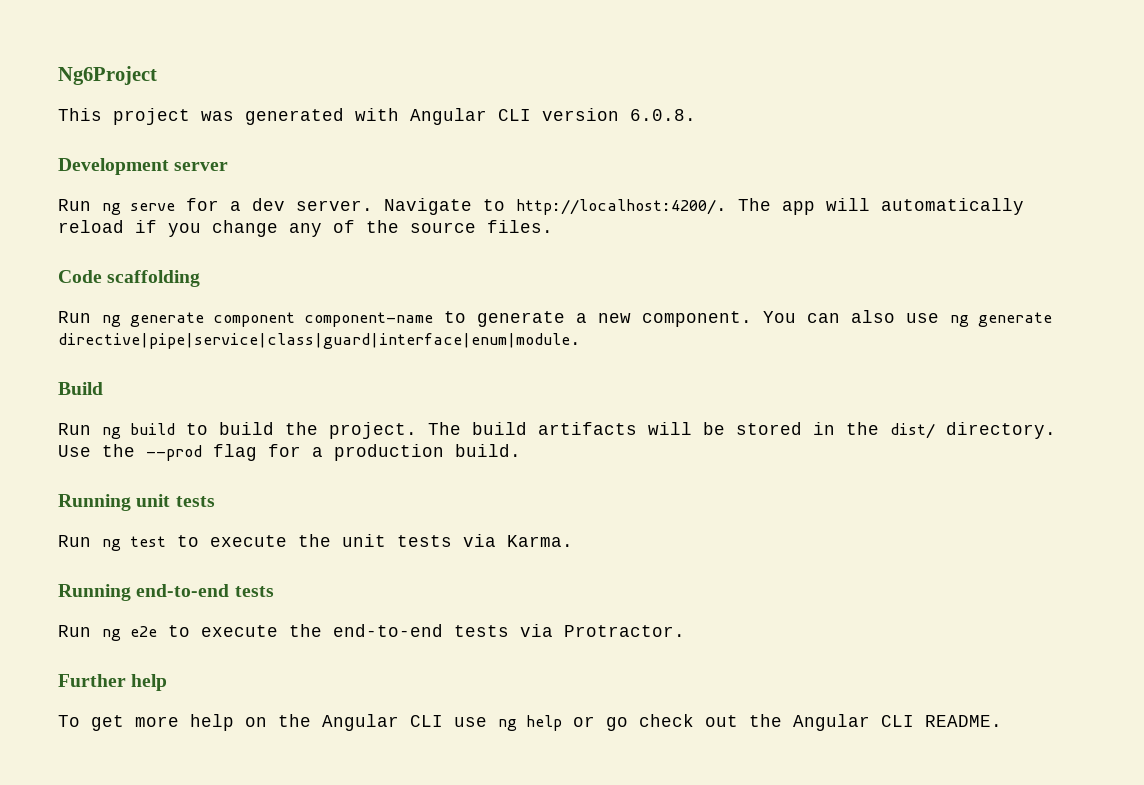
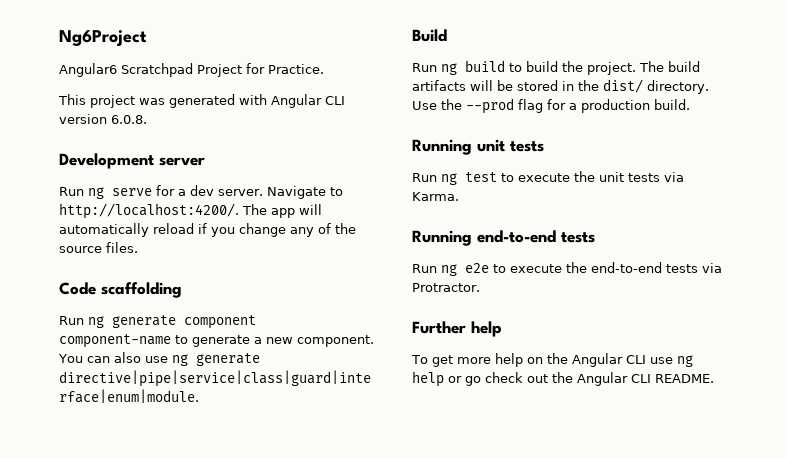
(157, 75) none -> [59,63,324,77] // Angular6 Scratchpad Project for Practice.

